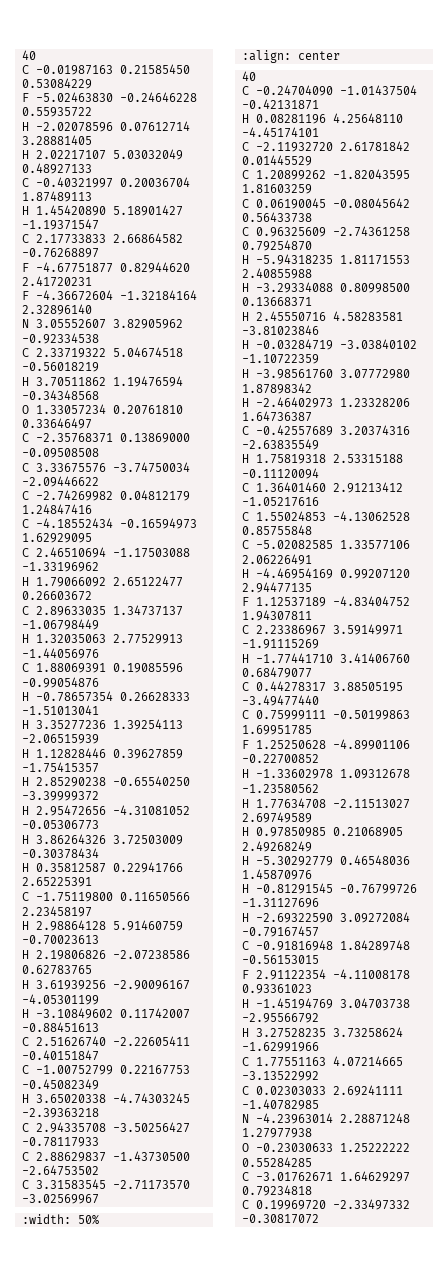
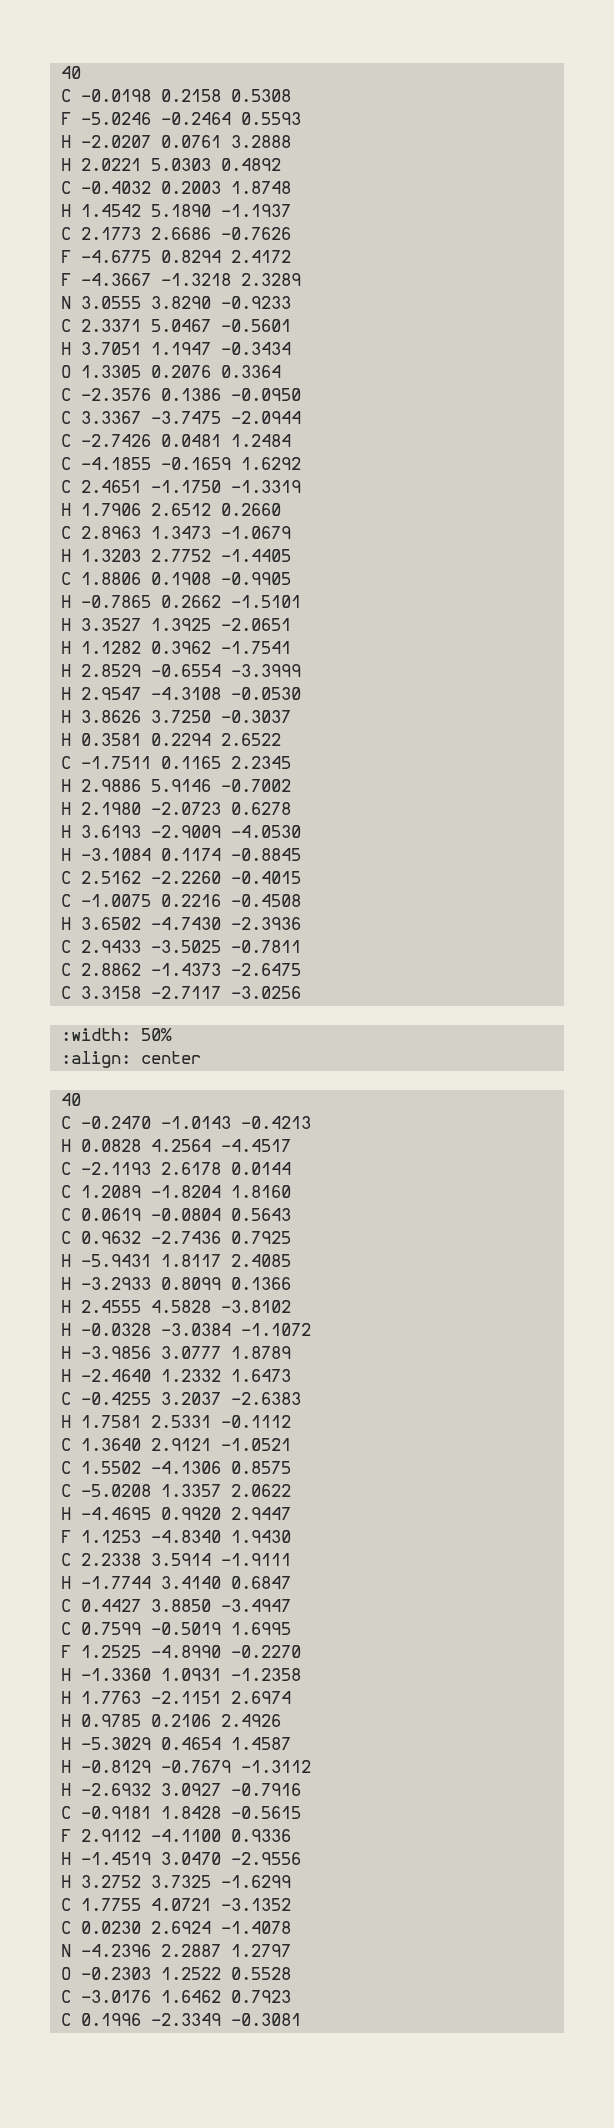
[21,50,36,60] [21,64,190,75] [21,78,92,89] [21,92,197,102] [21,107,92,117] [21,121,190,132] [21,135,92,145] [21,149,183,160] [21,163,92,174] [21,177,190,188] [21,191,92,202] [21,205,183,216] [21,219,99,230] [21,233,183,244] [21,248,99,258] [21,262,190,273] [21,276,92,287] [21,290,197,301] [21,304,92,315] [21,319,183,329] [21,333,99,344] [21,347,183,358] [21,362,99,372] [21,376,183,387] [21,390,99,400] [21,404,183,415] [21,418,92,429] [21,433,190,443] [21,448,99,458] [21,462,190,473] [21,476,99,487] [21,490,190,501] [21,504,92,515] [21,518,197,529] [21,533,92,543] [21,547,190,558] [21,562,99,572] [21,576,183,587] [21,591,92,601] [21,605,183,616] [21,619,99,630] [21,634,183,644] [21,648,99,659] [21,663,183,673] [21,677,99,688] [21,691,190,702] [21,705,99,715] [21,719,183,730] [21,734,99,744] [21,748,183,759] [21,762,99,773] [21,776,190,787] [21,791,99,801] [21,805,190,816] [21,820,99,830] [21,834,183,845] [21,848,99,859] [21,862,183,873] [21,877,92,887] [21,892,190,902] [21,906,92,917] [21,920,183,931] [21,935,99,945] [21,950,190,960] [21,965,92,975] [21,980,190,990] [21,994,99,1005] [21,1008,190,1019] [21,1022,99,1032] [21,1036,190,1047] [21,1050,99,1061] [21,1065,190,1075] [21,1079,99,1090] [21,1093,190,1104] [21,1108,99,1118] [21,1122,190,1133] [21,1137,99,1147] [21,1151,190,1162] [21,1165,99,1176] [21,1179,190,1190] [21,1194,99,1204] 40 // C -0.01987163 0.21585450 0.53084229 // F -5.02463830 -0.24646228 0.55935722 // H -2.02078596 0.07612714 3.28881405 // H 2.02217107 5.03032049 0.48927133 // C -0.40321997 0.20036704 1.87489113 // H 1.45420890 5.18901427 -1.19371547 // C 2.17733833 2.66864582 -0.76268897 // F -4.67751877 0.82944620 2.41720231 // F -4.36672604 -1.32184164 2.32896140 // N 3.05552607 3.82905962 -0.92334538 // C 2.33719322 5.04674518 -0.56018219 // H 3.70511862 1.19476594 -0.34348568 // O 1.33057234 0.20761810 0.33646497 // C -2.35768371 0.13869000 -0.09508508 // C 3.33675576 -3.74750034 -2.09446622 // C -2.74269982 0.04812179 1.24847416 // C -4.18552434 -0.16594973 1.62929095 // C 2.46510694 -1.17503088 -1.33196962 // H 1.79066092 2.65122477 0.26603672 // C 2.89633035 1.34737137 -1.06798449 // H 1.32035063 2.77529913 -1.44056976 // C 1.88069391 0.19085596 -0.99054876 // H -0.78657354 0.26628333 -1.51013041 // H 3.35277236 1.39254113 -2.06515939 // H 1.12828446 0.39627859 -1.75415357 // H 2.85290238 -0.65540250 -3.39999372 // H 2.95472656 -4.31081052 -0.05306773 // H 3.86264326 3.72503009 -0.30378434 // H 0.35812587 0.22941766 2.65225391 // C -1.75119800 0.11650566 2.23458197 // H 2.98864128 5.91460759 -0.70023613 // H 2.19806826 -2.07238586 0.62783765 // H 3.61939256 -2.90096167 -4.05301199 // H -3.10849602 0.11742007 -0.88451613 // C 2.51626740 -2.22605411 -0.40151847 // C -1.00752799 0.22167753 -0.45082349 // H 3.65020338 -4.74303245 -2.39363218 // C 2.94335708 -3.50256427 -0.78117933 // C 2.88629837 -1.43730500 -2.64753502 // C 3.31583545 -2.71173570 -3.02569967 -> [61,66,82,79] [61,89,292,102] [61,112,302,125] [61,135,292,148] [61,158,282,171] [61,181,292,194] [61,204,292,217] [61,227,292,240] [61,250,292,263] [61,273,302,286] [61,296,292,309] [61,319,292,332] [61,342,292,355] [61,365,282,378] [61,388,302,401] [61,411,302,424] [61,434,292,447] [61,457,302,470] [61,480,302,493] [61,503,282,516] [61,526,292,539] [61,549,292,562] [61,572,292,585] [61,595,302,608] [61,618,292,631] [61,641,292,654] [61,664,302,677] [61,687,302,700] [61,710,292,723] [61,733,282,746] [61,756,292,769] [61,779,292,792] [61,802,292,815] [61,825,302,838] [61,848,302,861] [61,871,302,884] [61,894,302,907] [61,917,302,930] [61,940,302,953] [61,963,302,976] [61,986,302,999] 40 // C -0.0198 0.2158 0.5308 // F -5.0246 -0.2464 0.5593 // H -2.0207 0.0761 3.2888 // H 2.0221 5.0303 0.4892 // C -0.4032 0.2003 1.8748 // H 1.4542 5.1890 -1.1937 // C 2.1773 2.6686 -0.7626 // F -4.6775 0.8294 2.4172 // F -4.3667 -1.3218 2.3289 // N 3.0555 3.8290 -0.9233 // C 2.3371 5.0467 -0.5601 // H 3.7051 1.1947 -0.3434 // O 1.3305 0.2076 0.3364 // C -2.3576 0.1386 -0.0950 // C 3.3367 -3.7475 -2.0944 // C -2.7426 0.0481 1.2484 // C -4.1855 -0.1659 1.6292 // C 2.4651 -1.1750 -1.3319 // H 1.7906 2.6512 0.2660 // C 2.8963 1.3473 -1.0679 // H 1.3203 2.7752 -1.4405 // C 1.8806 0.1908 -0.9905 // H -0.7865 0.2662 -1.5101 // H 3.3527 1.3925 -2.0651 // H 1.1282 0.3962 -1.7541 // H 2.8529 -0.6554 -3.3999 // H 2.9547 -4.3108 -0.0530 // H 3.8626 3.7250 -0.3037 // H 0.3581 0.2294 2.6522 // C -1.7511 0.1165 2.2345 // H 2.9886 5.9146 -0.7002 // H 2.1980 -2.0723 0.6278 // H 3.6193 -2.9009 -4.0530 // H -3.1084 0.1174 -0.8845 // C 2.5162 -2.2260 -0.4015 // C -1.0075 0.2216 -0.4508 // H 3.6502 -4.7430 -2.3936 // C 2.9433 -3.5025 -0.7811 // C 2.8862 -1.4373 -2.6475 // C 3.3158 -2.7117 -3.0256
[255,85,417,96] [241,99,319,110] [241,113,403,124] [241,127,319,138] [241,141,410,152] [241,155,312,166] [241,169,410,180] [241,184,312,194] [241,198,410,209] [241,212,312,223] [241,226,410,237] [241,240,312,251] [241,254,410,265] [241,268,312,279] [241,282,410,293] [241,297,312,307] [241,311,403,322] [241,325,319,335] [241,339,417,350] [241,354,319,364] [241,369,410,379] [241,383,312,394] [241,397,410,408] [241,411,312,422] [241,425,410,436] [241,439,319,450] [241,454,403,464] [241,468,319,479] [241,482,403,493] [241,497,319,507] [241,511,410,521] [241,525,312,536] [241,540,410,550] [241,554,312,565] [241,568,410,579] [241,582,312,593] [241,596,410,607] [241,610,312,621] [241,624,403,635] [241,639,319,649] [241,653,410,664] [241,667,312,678] [241,681,403,692] [241,695,319,706] [241,710,410,720] [241,725,312,735] [241,739,410,750] [241,754,319,764] [241,769,410,779] [241,784,319,793] [241,798,410,809] [241,812,312,823] [241,827,403,837] [241,841,312,852] [241,855,410,866] [241,869,312,880] [241,883,417,894] [241,898,319,908] [241,912,410,923] [241,926,319,937] [241,940,410,951] [241,955,319,964] [241,969,410,980] [241,984,312,994] [241,998,410,1009] [241,1013,319,1023] [241,1027,403,1038] [241,1042,319,1052] [241,1056,403,1067] [241,1071,319,1081] [241,1085,403,1096] [241,1099,319,1110] [241,1113,410,1124] [241,1128,312,1138] [241,1143,410,1152] [241,1157,312,1167] [241,1171,410,1182] [241,1185,312,1196] [241,1199,410,1210] [241,1214,319,1224] -0.24704090 -1.01437504 -0.42131871 // H 0.08281196 4.25648110 -4.45174101 // C -2.11932720 2.61781842 0.01445529 // C 1.20899262 -1.82043595 1.81603259 // C 0.06190045 -0.08045642 0.56433738 // C 0.96325609 -2.74361258 0.79254870 // H -5.94318235 1.81171553 2.40855988 // H -3.29334088 0.80998500 0.13668371 // H 2.45550716 4.58283581 -3.81023846 // H -0.03284719 -3.03840102 -1.10722359 // H -3.98561760 3.07772980 1.87898342 // H -2.46402973 1.23328206 1.64736387 // C -0.42557689 3.20374316 -2.63835549 // H 1.75819318 2.53315188 -0.11120094 // C 1.36401460 2.91213412 -1.05217616 // C 1.55024853 -4.13062528 0.85755848 // C -5.02082585 1.33577106 2.06226491 // H -4.46954169 0.99207120 2.94477135 // F 1.12537189 -4.83404752 1.94307811 // C 2.23386967 3.59149971 -1.91115269 // H -1.77441710 3.41406760 0.68479077 // C 0.44278317 3.88505195 -3.49477440 // C 0.75999111 -0.50199863 1.69951785 // F 1.25250628 -4.89901106 -0.22700852 // H -1.33602978 1.09312678 -1.23580562 // H 1.77634708 -2.11513027 2.69749589 // H 0.97850985 0.21068905 2.49268249 // H -5.30292779 0.46548036 1.45870976 // H -0.81291545 -0.76799726 -1.31127696 // H -2.69322590 3.09272084 -0.79167457 // C -0.91816948 1.84289748 -0.56153015 // F 2.91122354 -4.11008178 0.93361023 // H -1.45194769 3.04703738 -2.95566792 // H 3.27528235 3.73258624 -1.62991966 // C 1.77551163 4.07214665 -3.13522992 // C 0.02303033 2.69241111 -1.40782985 // N -4.23963014 2.28871248 1.27977938 // O -0.23030633 1.25222222 0.55284285 // C -3.01762671 1.64629297 0.79234818 // C 0.19969720 -2.33497332 -0.30817072 -> [81,1116,312,1129] [61,1139,292,1152] [61,1162,292,1175] [61,1185,292,1198] [61,1208,292,1221] [61,1231,292,1244] [61,1254,292,1267] [61,1277,292,1290] [61,1300,292,1313] [61,1323,312,1336] [61,1346,292,1359] [61,1369,292,1382] [61,1392,302,1405] [61,1415,292,1428] [61,1438,292,1451] [61,1461,292,1474] [61,1484,292,1497] [61,1507,292,1520] [61,1530,292,1543] [61,1553,292,1566] [61,1576,292,1589] [61,1599,292,1612] [61,1622,292,1635] [61,1645,302,1658] [61,1668,302,1681] [61,1691,292,1704] [61,1714,282,1727] [61,1737,292,1750] [61,1760,312,1773] [61,1783,302,1796] [61,1806,302,1819] [61,1829,292,1842] [61,1852,302,1865] [61,1875,292,1888] [61,1898,292,1911] [61,1921,292,1934] [61,1944,292,1957] [61,1967,292,1980] [61,1990,292,2003] [61,2013,302,2026] -0.2470 -1.0143 -0.4213 // H 0.0828 4.2564 -4.4517 // C -2.1193 2.6178 0.0144 // C 1.2089 -1.8204 1.8160 // C 0.0619 -0.0804 0.5643 // C 0.9632 -2.7436 0.7925 // H -5.9431 1.8117 2.4085 // H -3.2933 0.8099 0.1366 // H 2.4555 4.5828 -3.8102 // H -0.0328 -3.0384 -1.1072 // H -3.9856 3.0777 1.8789 // H -2.4640 1.2332 1.6473 // C -0.4255 3.2037 -2.6383 // H 1.7581 2.5331 -0.1112 // C 1.3640 2.9121 -1.0521 // C 1.5502 -4.1306 0.8575 // C -5.0208 1.3357 2.0622 // H -4.4695 0.9920 2.9447 // F 1.1253 -4.8340 1.9430 // C 2.2338 3.5914 -1.9111 // H -1.7744 3.4140 0.6847 // C 0.4427 3.8850 -3.4947 // C 0.7599 -0.5019 1.6995 // F 1.2525 -4.8990 -0.2270 // H -1.3360 1.0931 -1.2358 // H 1.7763 -2.1151 2.6974 // H 0.9785 0.2106 2.4926 // H -5.3029 0.4654 1.4587 // H -0.8129 -0.7679 -1.3112 // H -2.6932 3.0927 -0.7916 // C -0.9181 1.8428 -0.5615 // F 2.9112 -4.1100 0.9336 // H -1.4519 3.0470 -2.9556 // H 3.2752 3.7325 -1.6299 // C 1.7755 4.0721 -3.1352 // C 0.0230 2.6924 -1.4078 // N -4.2396 2.2887 1.2797 // O -0.2303 1.2522 0.5528 // C -3.0176 1.6462 0.7923 // C 0.1996 -2.3349 -0.3081

